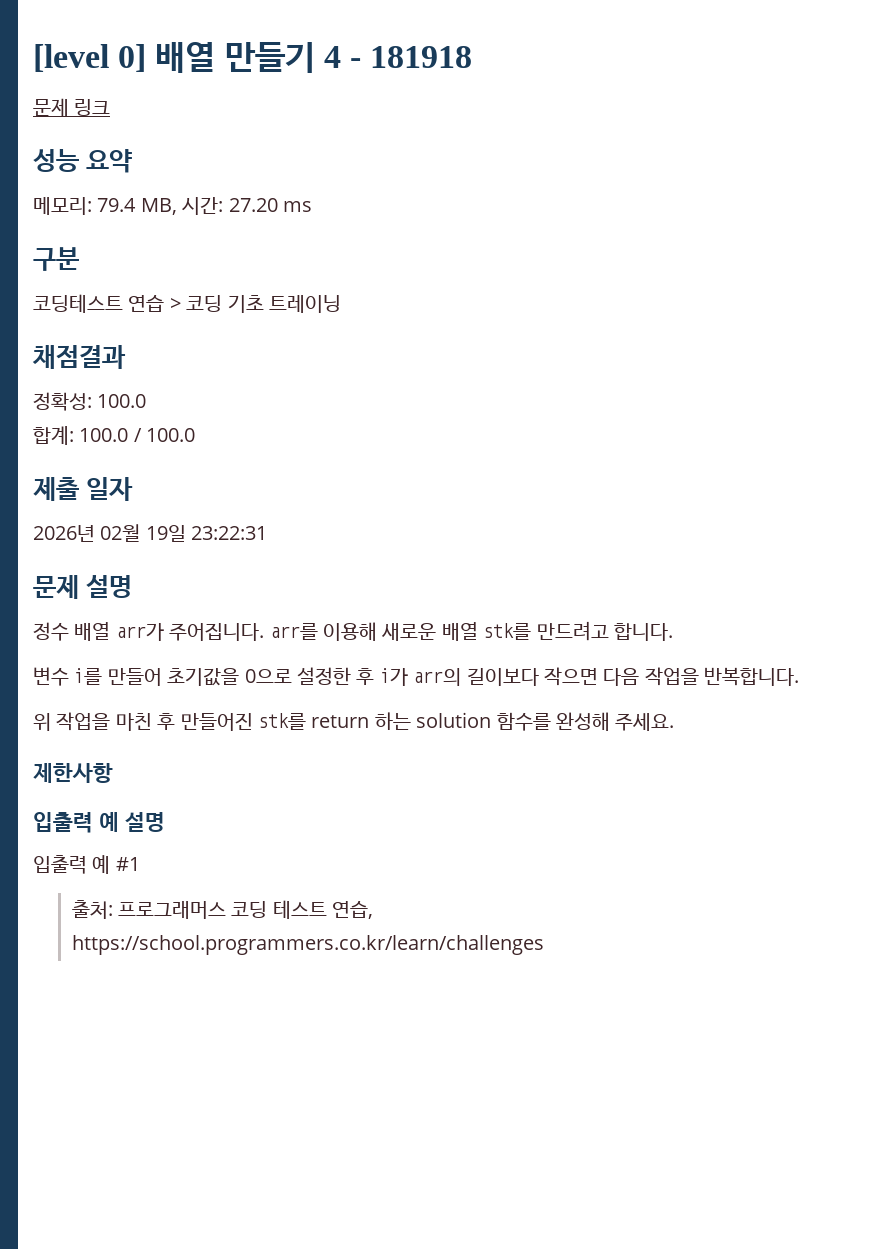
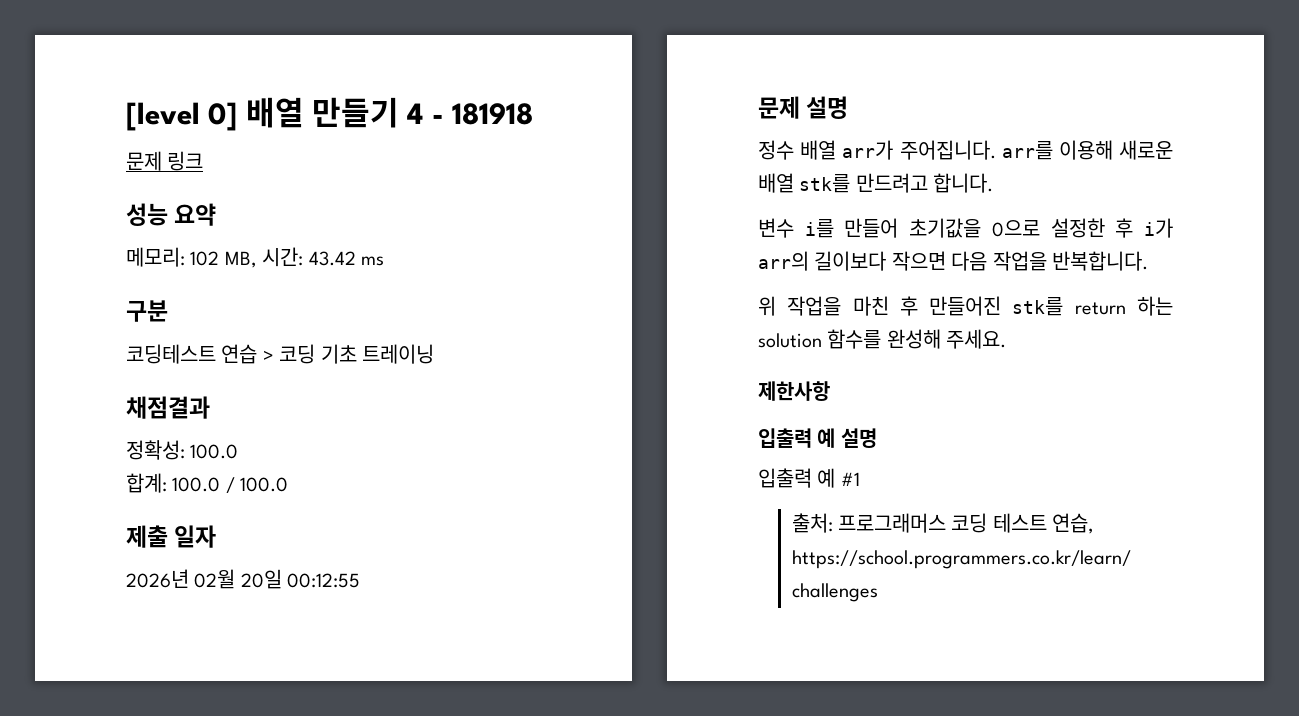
[97,198,137,212] 79.4 -> [190,251,220,266] 102
[228,198,278,212] 27.20 -> [308,251,356,266] 43.42
[145,525,268,542] 19일 23:22:31 -> [240,569,361,589] 20일 00:12:55

